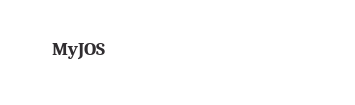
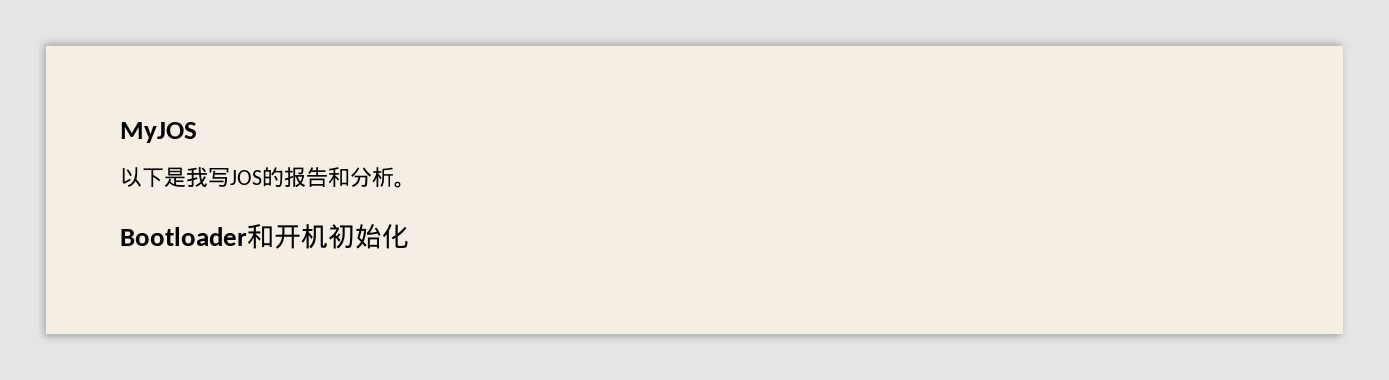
(105, 51) none -> [120,167,416,188] [120,224,409,249] // 以下是我写JOS的报告和分析。 // Bootloader和开机初始化

